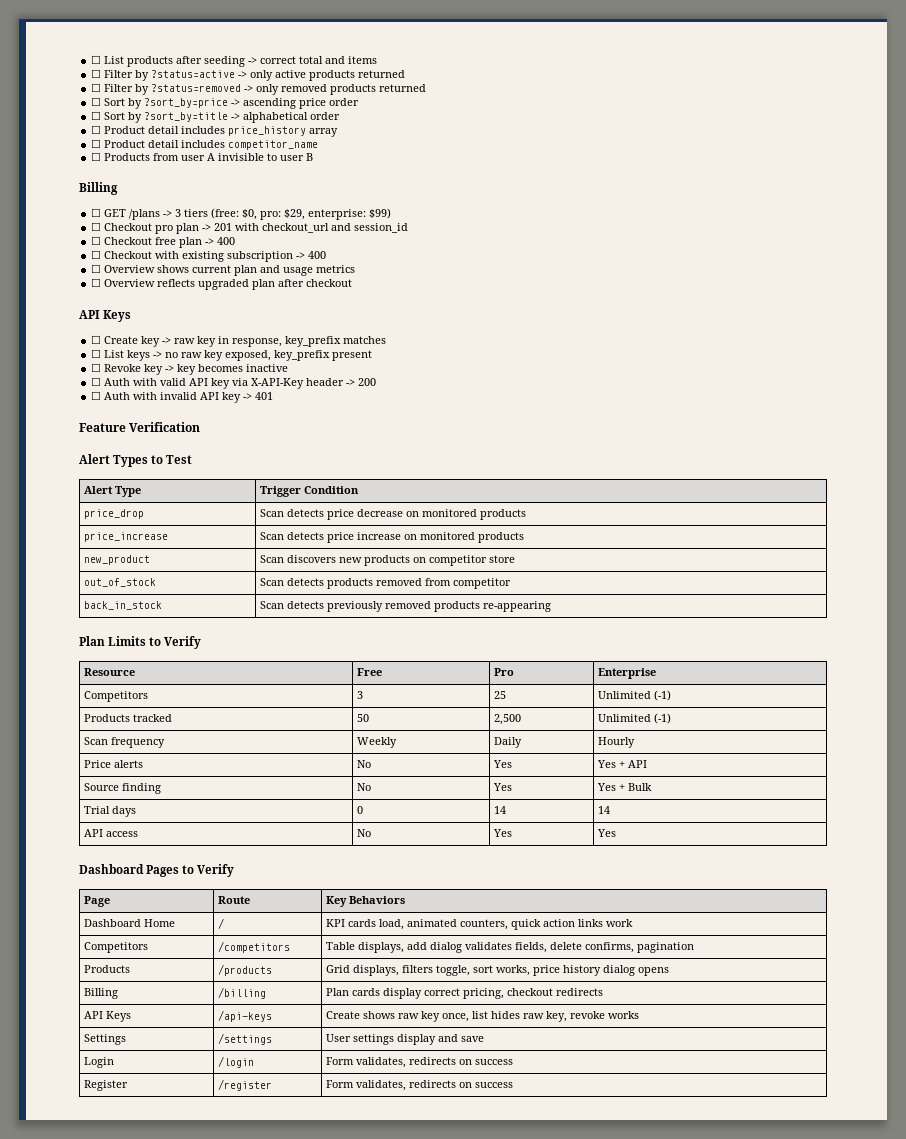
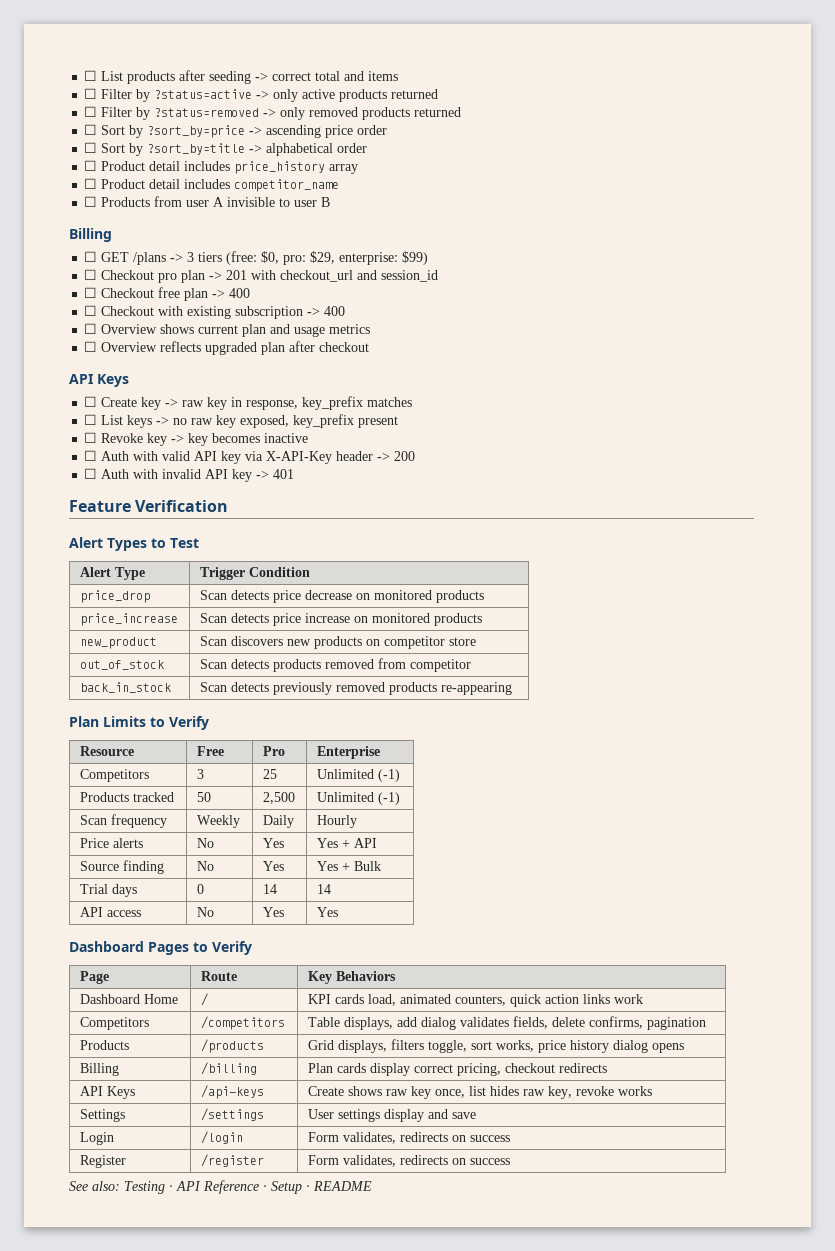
(513, 1085) none -> [69,1180,372,1194] // See also: Testing · API Reference · Setup · README

